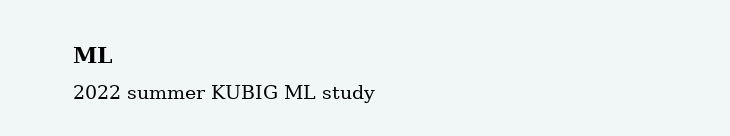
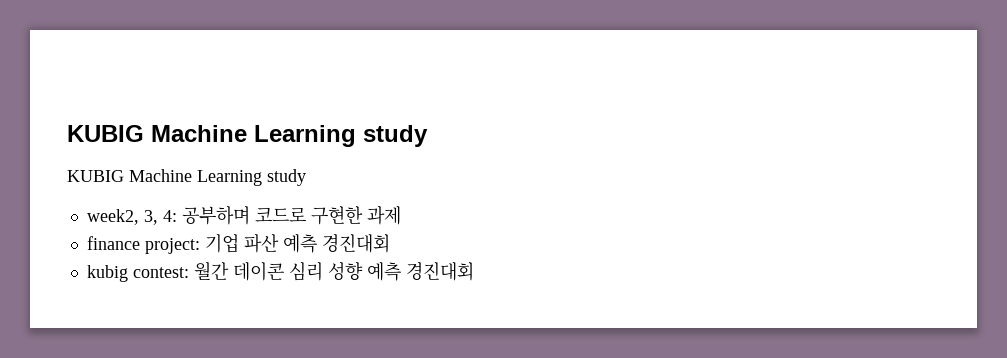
[73,47,112,63] [73,85,375,103] ML // 2022 summer KUBIG ML study -> [67,125,428,147] [67,169,306,186] [86,206,401,225] [86,233,390,254] [86,262,474,282] KUBIG Machine Learning study // KUBIG Machine Learning study // week2, 3, 4: 공부하며 코드로 구현한 과제 // finance project: 기업 파산 예측 경진대회 // kubig contest: 월간 데이콘 심리 성향 예측 경진대회

